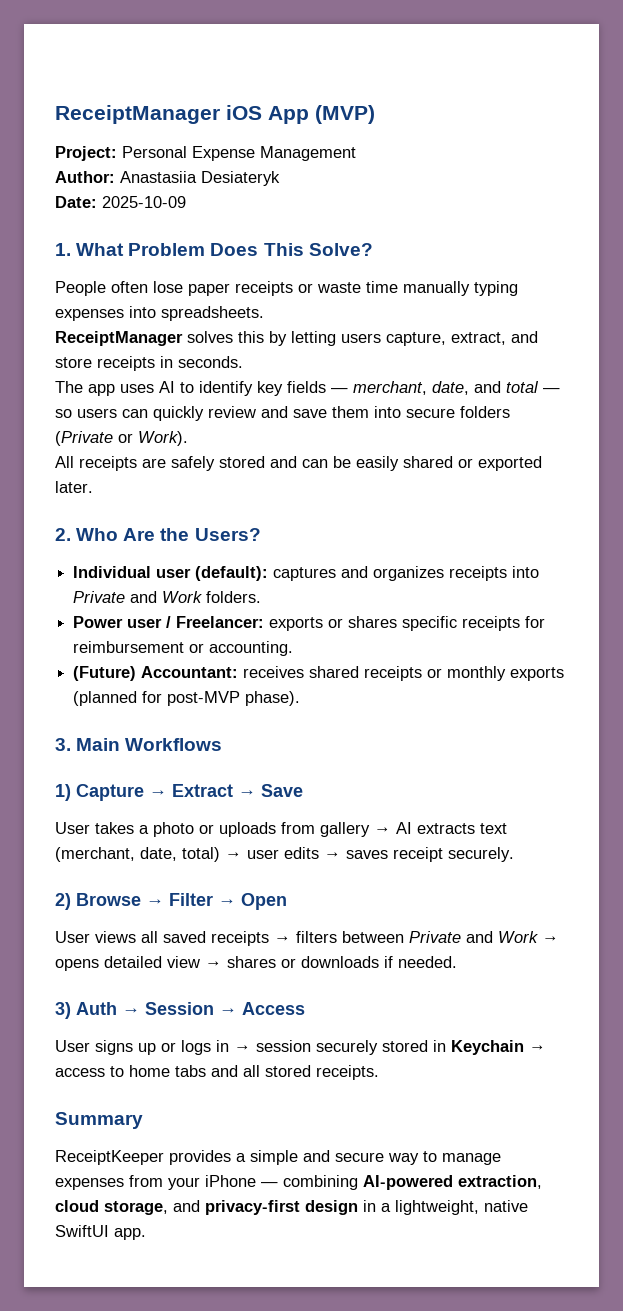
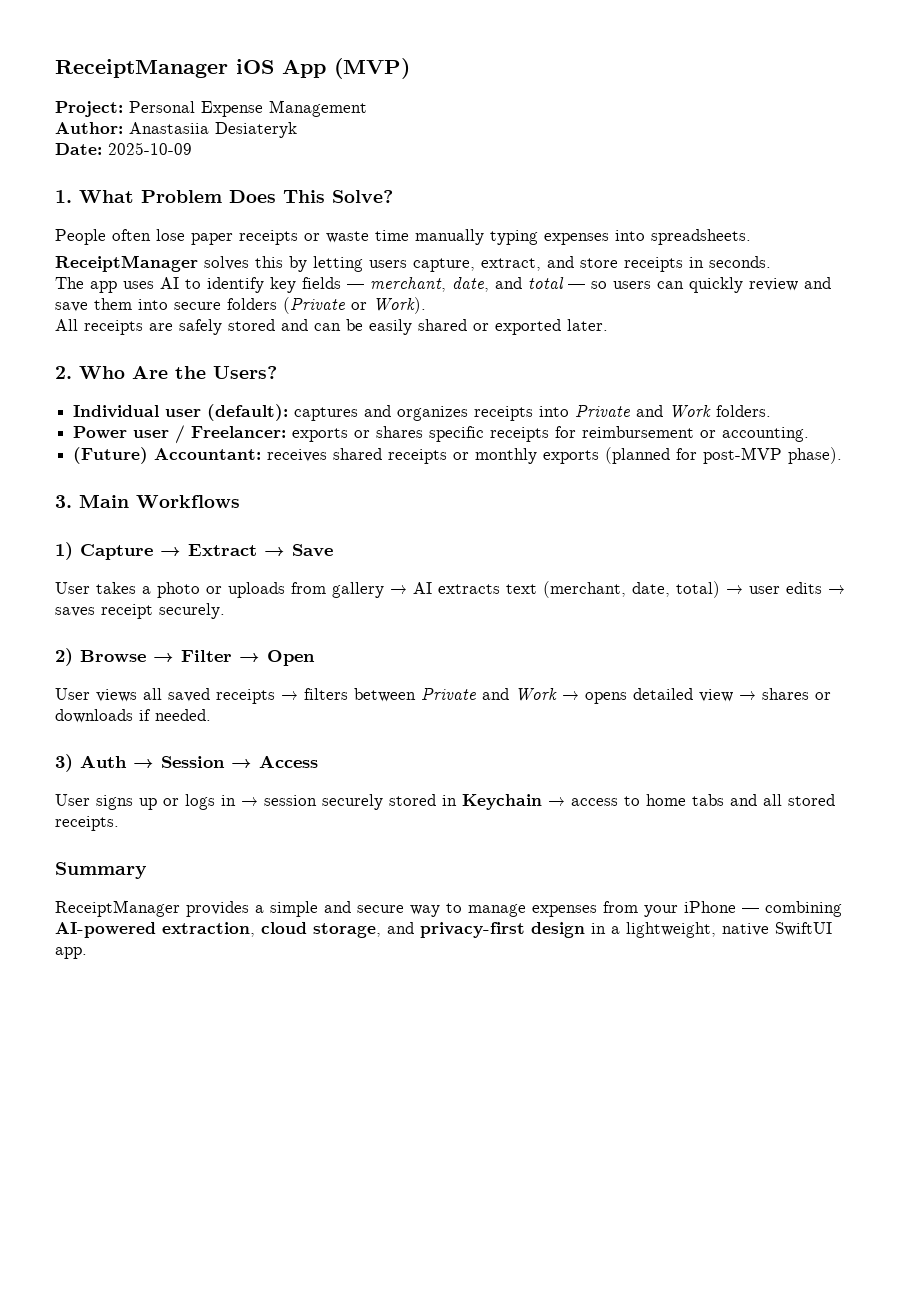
[55,1150,164,1165] ReceiptKeeper -> [55,900,180,917] ReceiptManager

